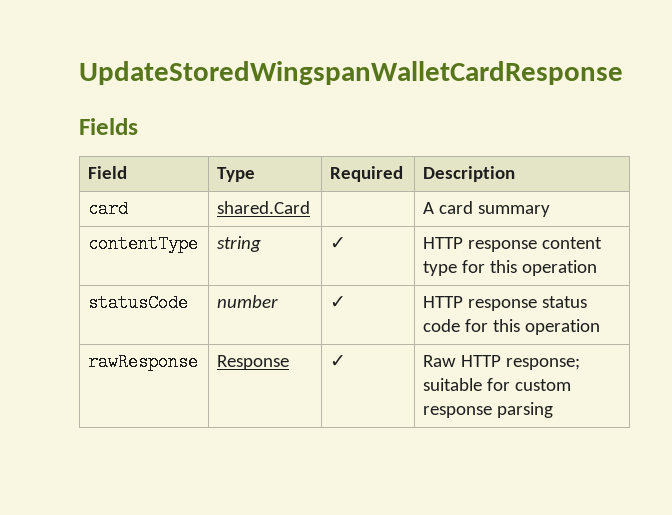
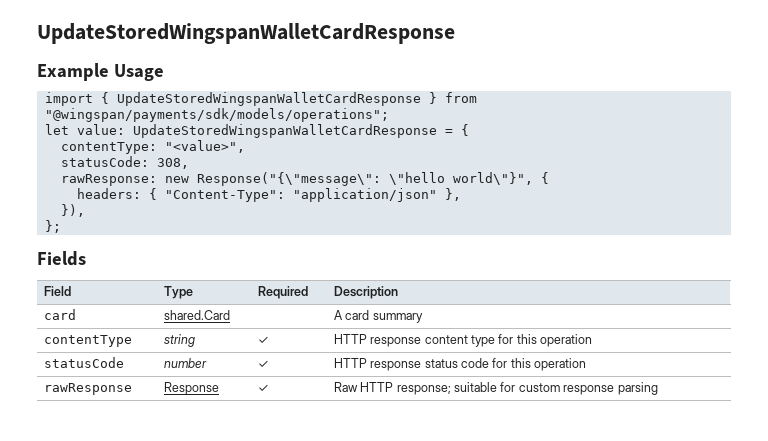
[79,61,623,85] UpdateStoredWingspanWalletCardResponse -> [37,23,455,44] [37,63,164,81] [44,92,477,106] [44,108,389,122] [44,124,469,138] [60,140,245,154] [60,156,189,169] [60,172,549,186] [76,188,461,202] [60,204,85,217] [44,220,61,233] UpdateStoredWingspanWalletCardResponse // Example Usage // import { UpdateStoredWingspanWalletCardResponse } from "@wingspan/payments/sdk/models/operations"; // let value: UpdateStoredWingspanWalletCardResponse = { // contentType: "<value>", // statusCode: 308, // rawResponse: new Response("{\"message\": \"hello world\"}", { // headers: { "Content-Type": "application/json" }, // }), // };

